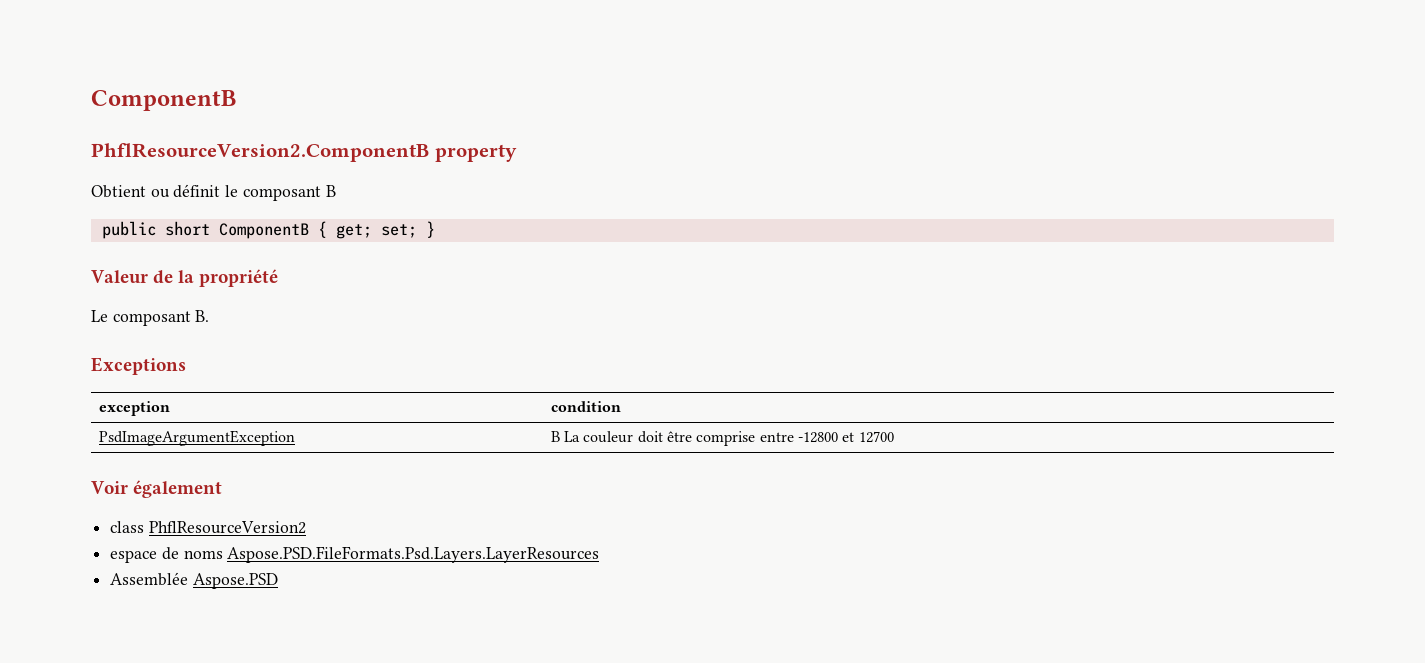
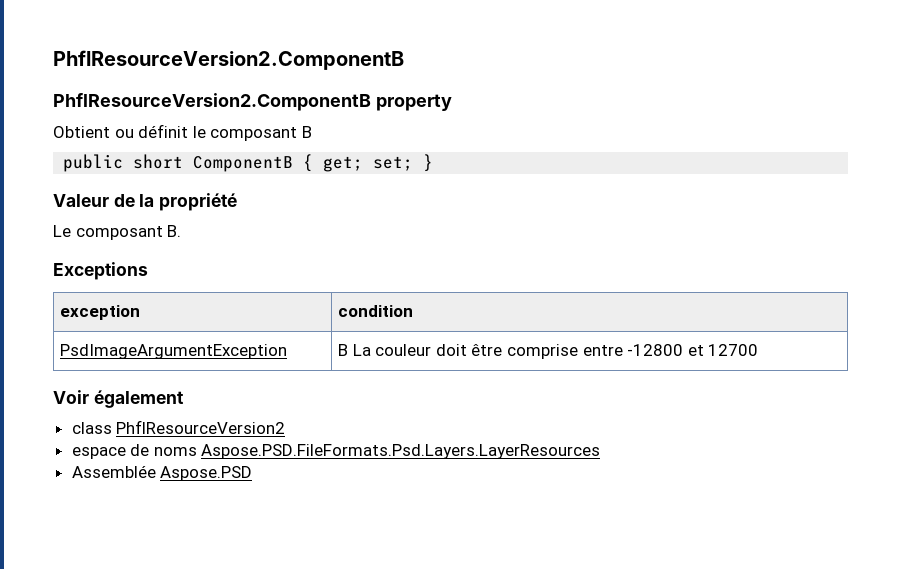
[91,90,237,111] ComponentB -> [53,50,404,70] PhflResourceVersion2.ComponentB

